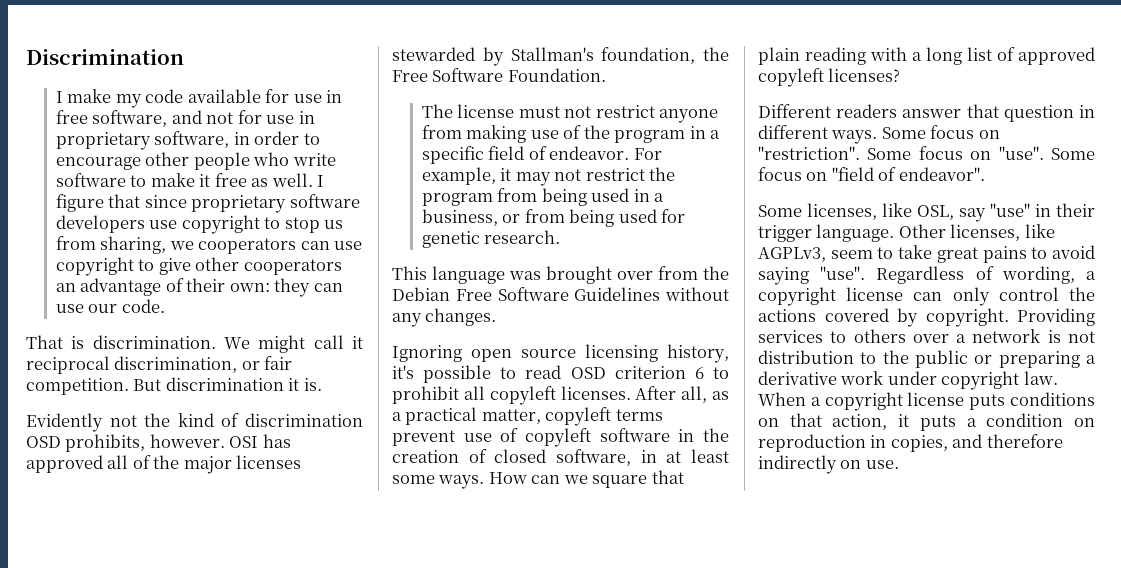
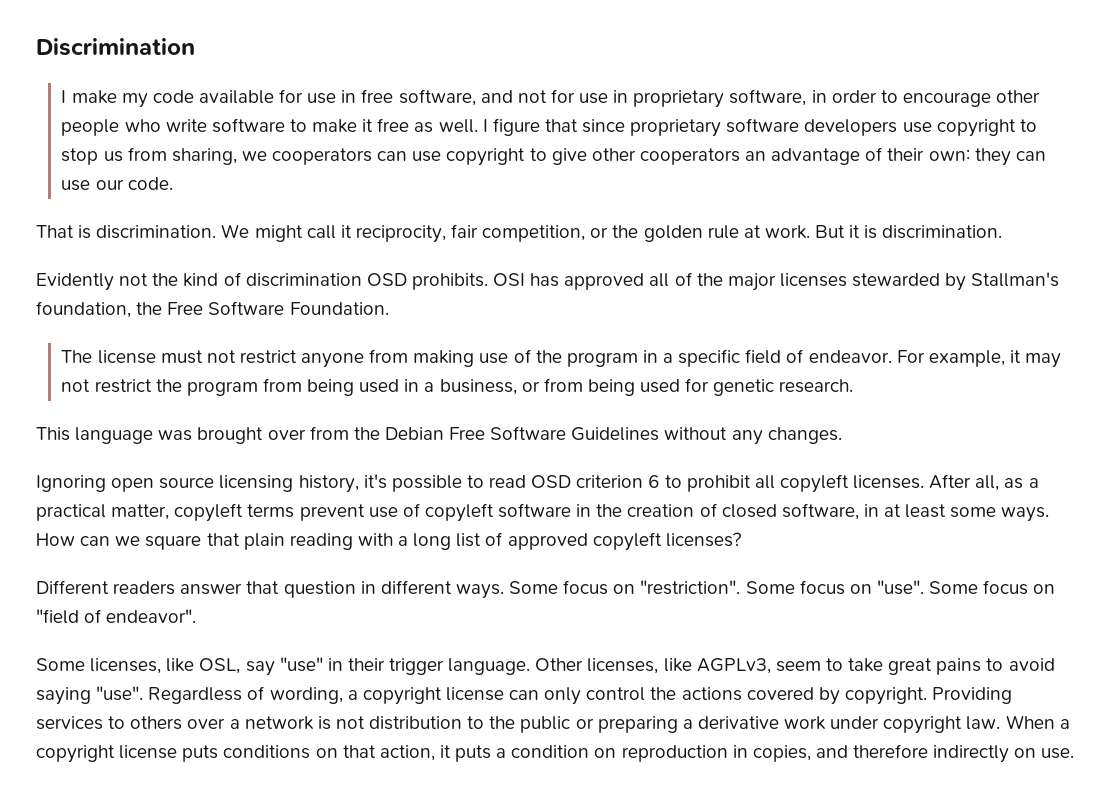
[26,356,293,374] [26,377,322,395] reciprocal discrimination, or fair competition. But discrimination it is. -> [355,224,1003,243] reciprocity, fair competition, or the golden rule at work. But it is discrimination.
[65,434,225,452] prohibits, however. -> [411,273,488,290] prohibits.

